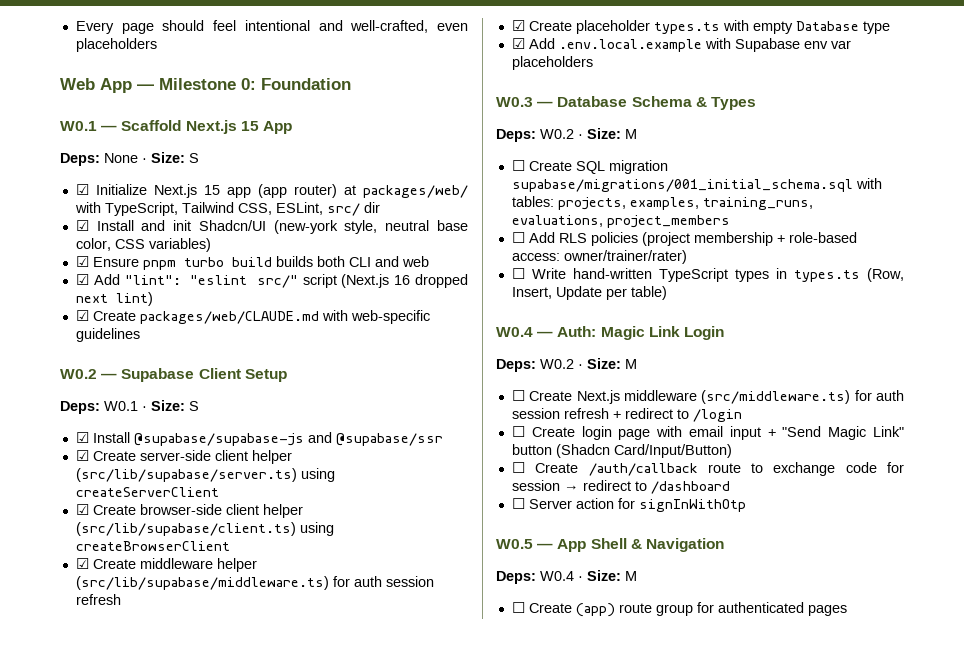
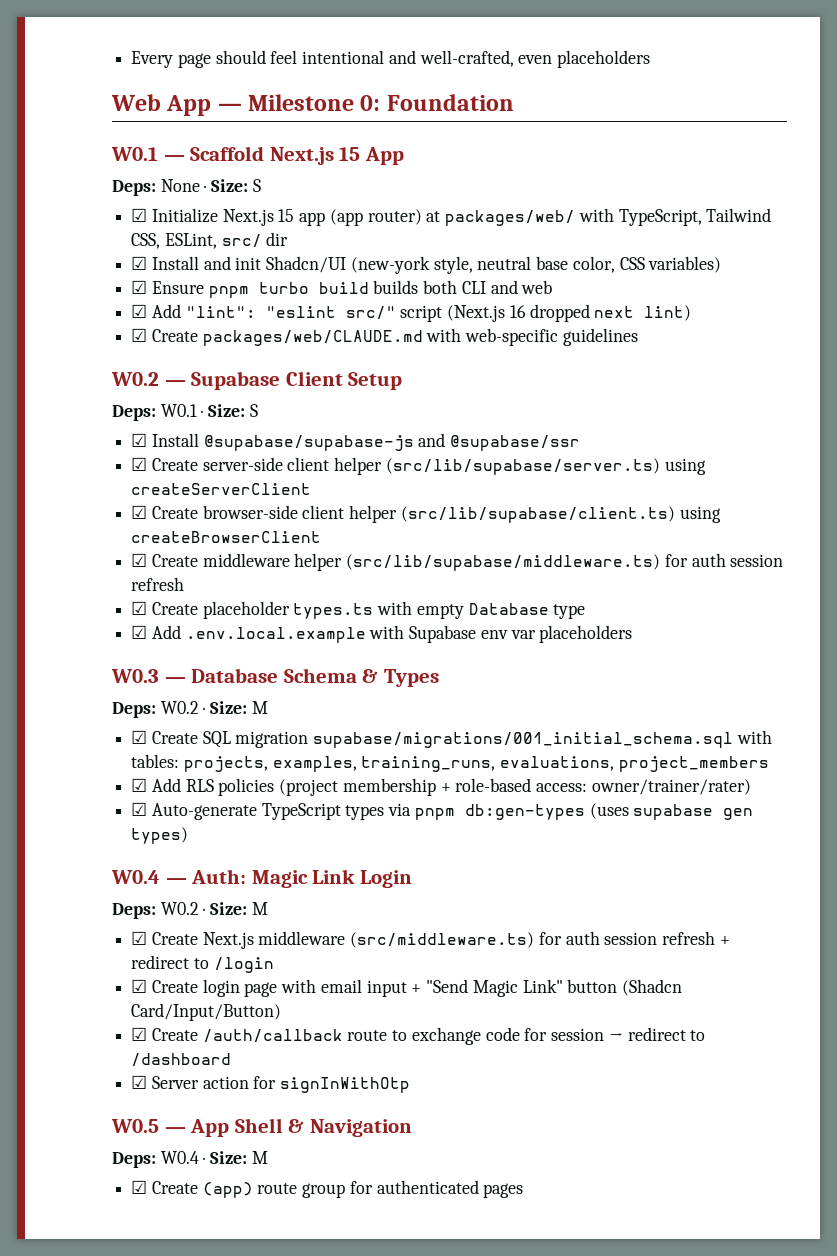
[511,160,525,171] ☐ -> [131,730,148,744] ☑
[511,232,525,243] ☐ -> [131,778,148,792] ☑
[511,268,904,282] [511,286,667,300] ☐ Write hand-written TypeScript types in types.ts (Row, Insert, Update per table) -> [131,802,754,820] [131,827,189,844] ☑ Auto-generate TypeScript types via pnpm db:gen-types (uses supabase gen types)
[511,390,525,401] ☐ -> [131,931,148,945] ☑
[511,426,525,437] ☐ -> [131,979,148,993] ☑
[511,462,525,473] ☐ -> [131,1027,148,1041] ☑
[511,498,525,509] ☐ -> [131,1075,148,1089] ☑
[511,602,525,613] ☐ -> [131,1180,148,1194] ☑

